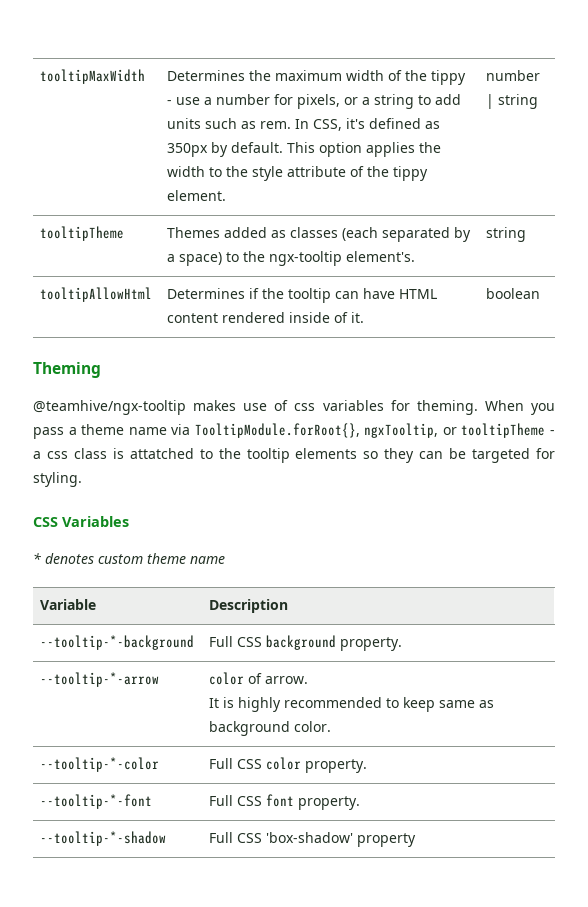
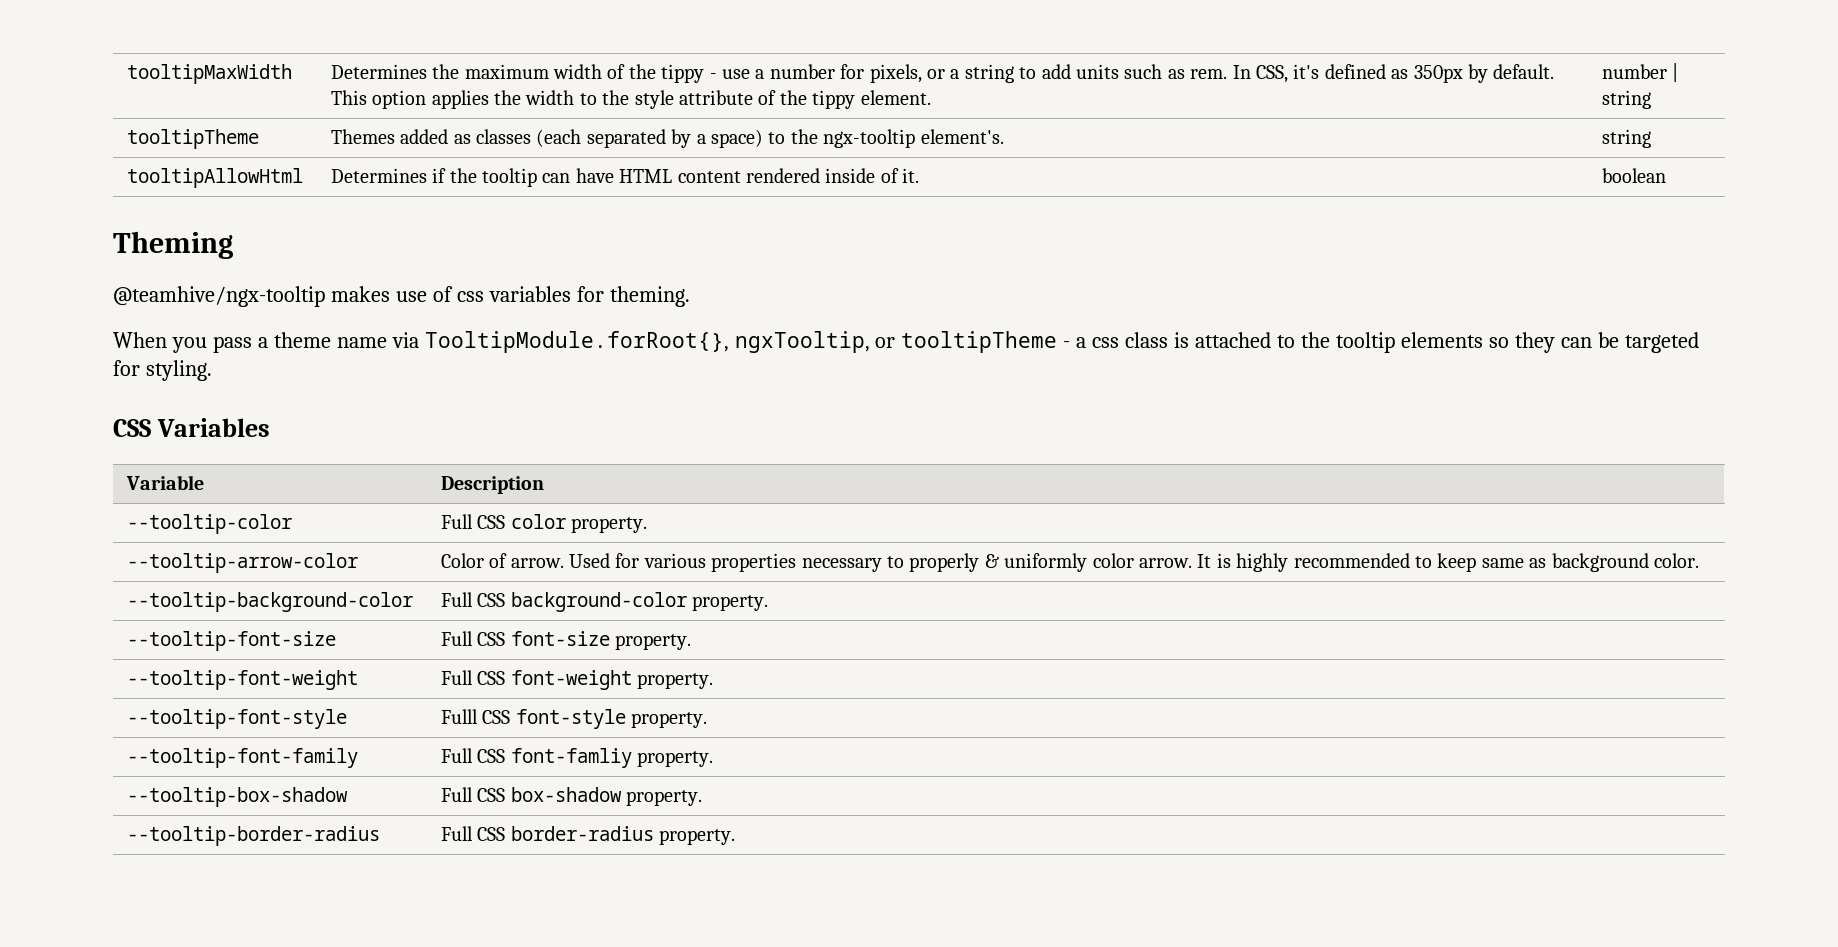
(478, 407) none -> (690, 296) //
[129,448,194,459] attatched -> [1195,332,1272,348] attached
[33,553,225,564] // * denotes custom theme name -> (270, 427) none
[40,635,195,650] [209,635,403,651] [40,672,160,687] [209,672,245,685] --tooltip-*-background | Full CSS background property. // --tooltip-*-arrow | color -> [126,514,292,534] [440,514,647,533] [126,553,358,573] [440,553,484,568] --tooltip-color | Full CSS color property. // --tooltip-arrow-color | Color
(309, 680) // -> [568,553,1192,572] Used for various properties necessary to properly & uniformly color arrow.
[40,757,160,772] [209,757,368,773] [40,794,153,809] [209,794,361,810] [40,831,167,846] [209,832,417,847] --tooltip-*-color | Full CSS color property. // --tooltip-*-font | Full CSS font property. // --tooltip-*-shadow | Full CSS 'box-shadow' property -> [126,592,413,612] [440,592,768,612] [126,631,336,651] [440,631,691,650] [126,670,358,690] [440,670,713,690] [126,709,347,729] [440,709,707,729] [126,748,358,768] [440,748,713,768] [126,787,348,807] [440,787,702,806] [126,826,380,846] [440,826,735,845] --tooltip-background-color | Full CSS background-color property. // --tooltip-font-size | Full CSS font-size property. // --tooltip-font-weight | Full CSS font-weight property. // --tooltip-font-style | Fulll CSS font-style property. // --tooltip-font-family | Full CSS font-famliy property. // --tooltip-box-shadow | Full CSS box-shadow property. // --tooltip-border-radius | Full CSS border-radius property.

